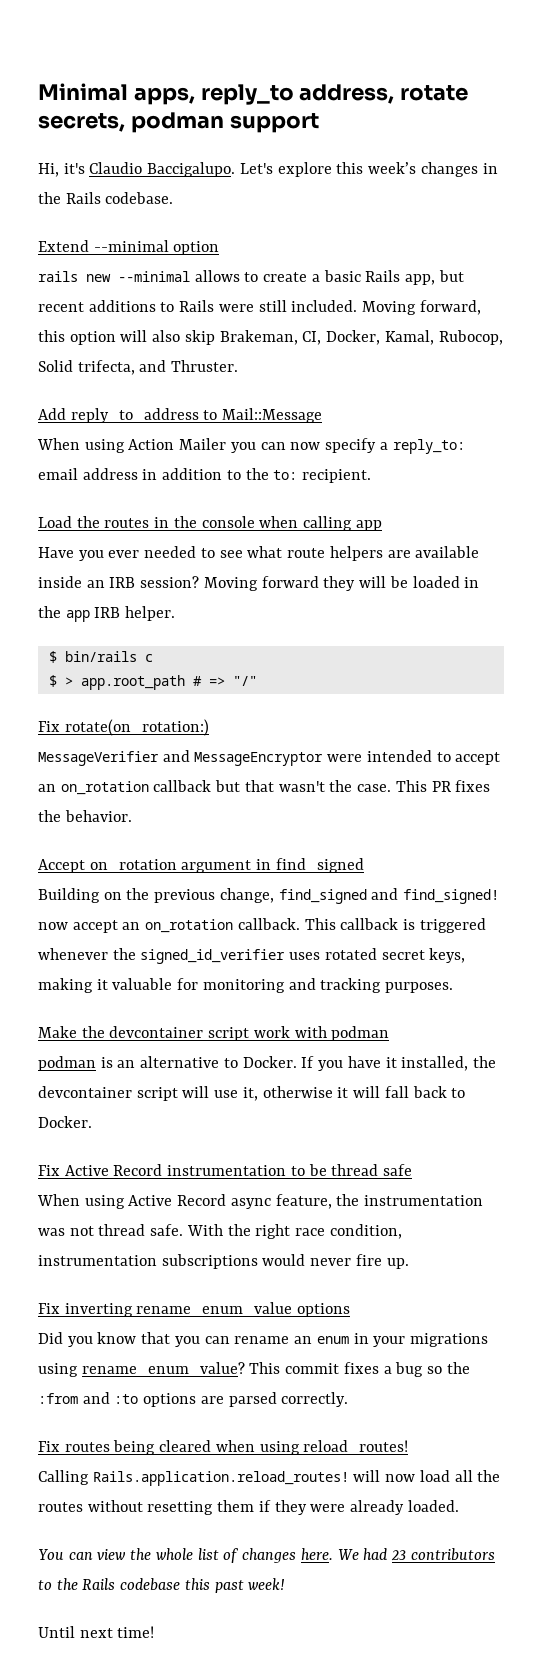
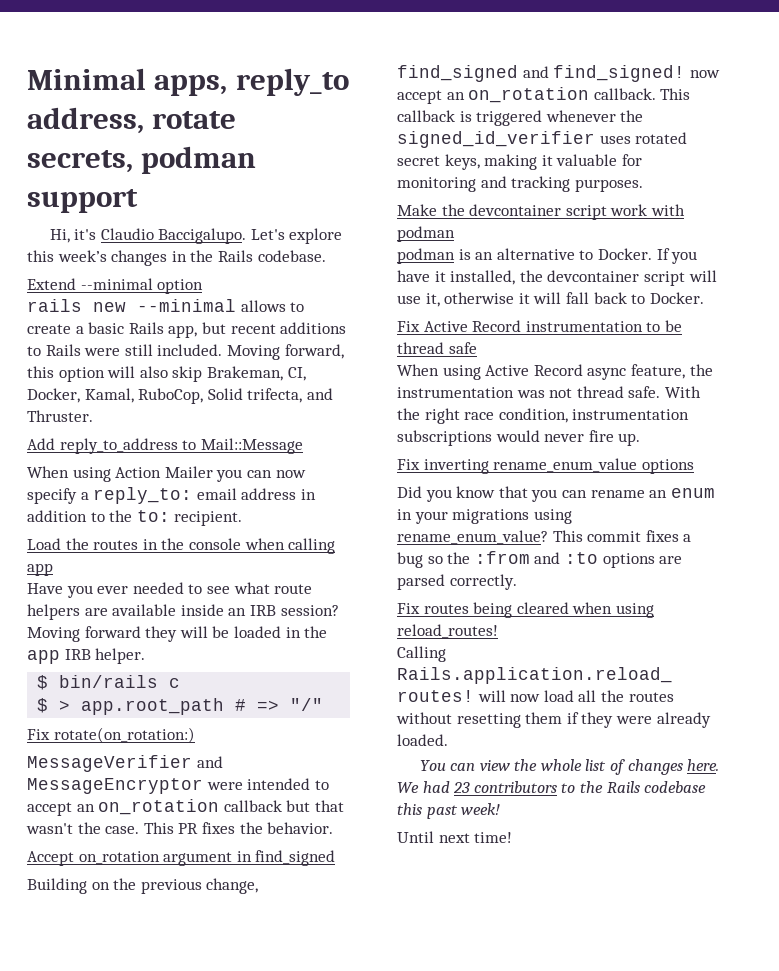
[438,330,503,345] Rubocop, -> [138,388,204,404] RuboCop,

